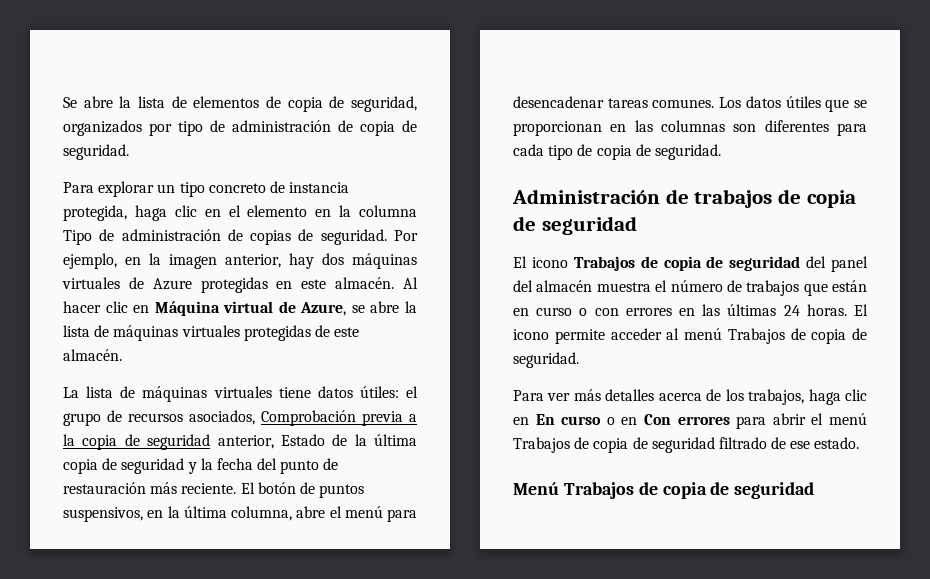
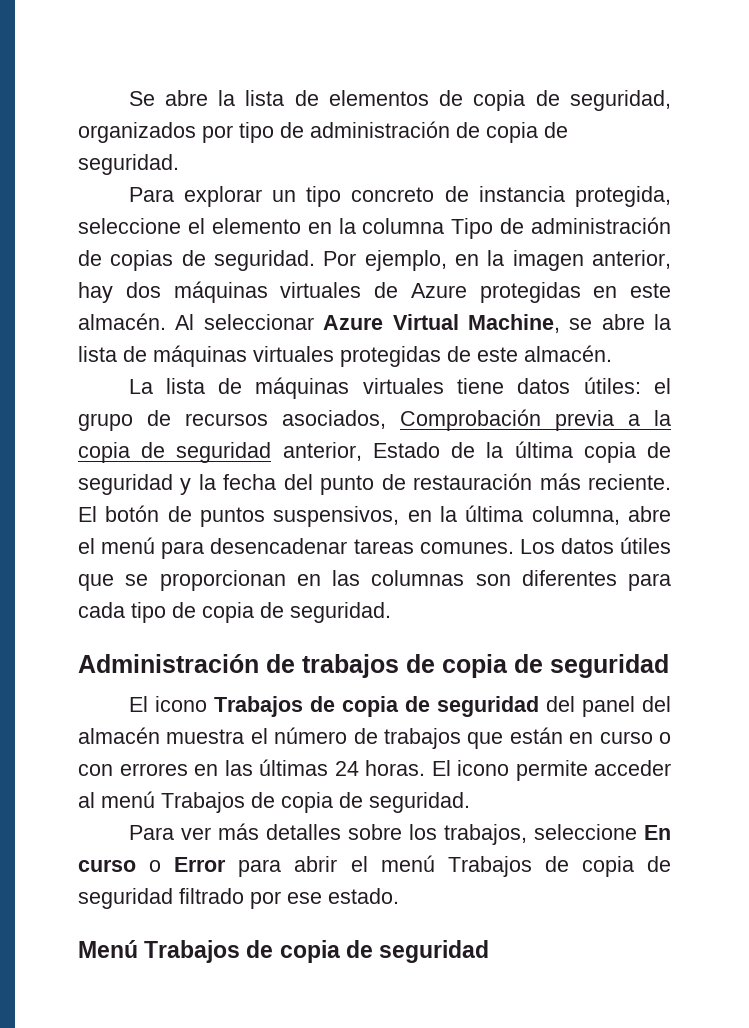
[134,205,221,221] haga clic en -> [78,218,181,234] seleccione
[63,301,347,316] hacer clic en Máquina virtual de Azure, -> [203,314,560,333] seleccionar Azure Virtual Machine,
[658,389,867,405] [513,414,730,425] acerca de los trabajos, haga clic en En curso o en Con errores -> [347,824,672,845] [78,857,227,872] sobre los trabajos, seleccione En curso o Error
[771,437,787,449] de -> [250,891,281,909] por

